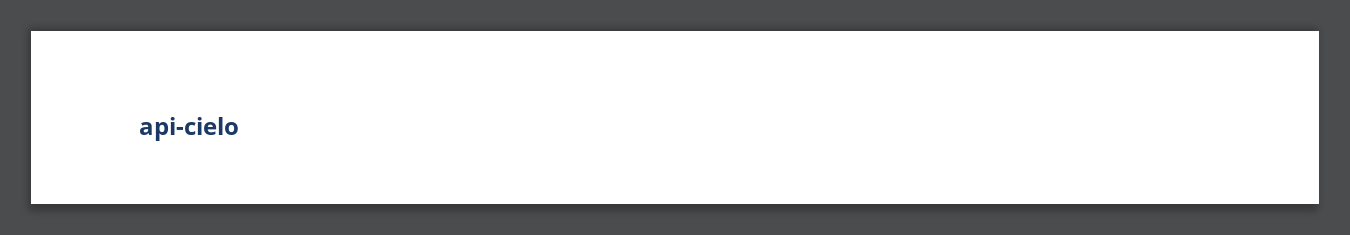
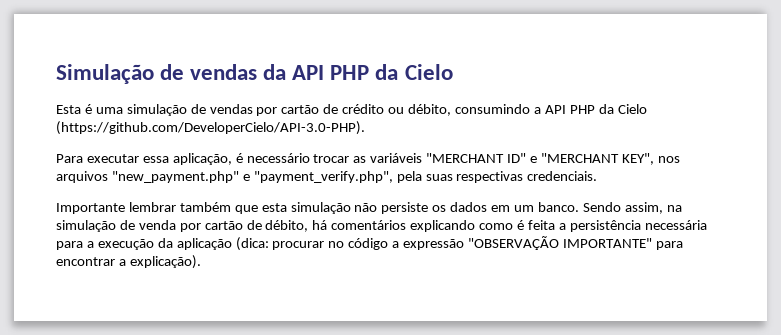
[139,117,239,141] api-cielo -> [56,64,453,84] [56,104,647,116] [56,121,365,135] [56,153,680,165] [56,171,598,183] [56,202,682,214] [56,220,707,232] [56,236,683,251] [56,255,201,269] Simulação de vendas da API PHP da Cielo // Esta é uma simulação de vendas por cartão de crédito ou débito, consumindo a API PHP da Cielo (https://github.com/DeveloperCielo/API-3.0-PHP). // Para executar essa aplicação, é necessário trocar as variáveis "MERCHANT ID" e "MERCHANT KEY", nos arquivos "new_payment.php" e "payment_verify.php", pela suas respectivas credenciais. // Importante lembrar também que esta simulação não persiste os dados em um banco. Sendo assim, na simulação de venda por cartão de débito, há comentários explicando como é feita a persistência necessária para a execução da aplicação (dica: procurar no código a expressão "OBSERVAÇÃO IMPORTANTE" para encontrar a explicação).

